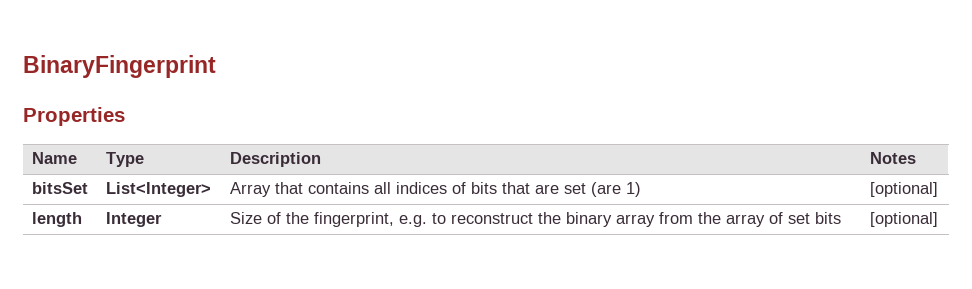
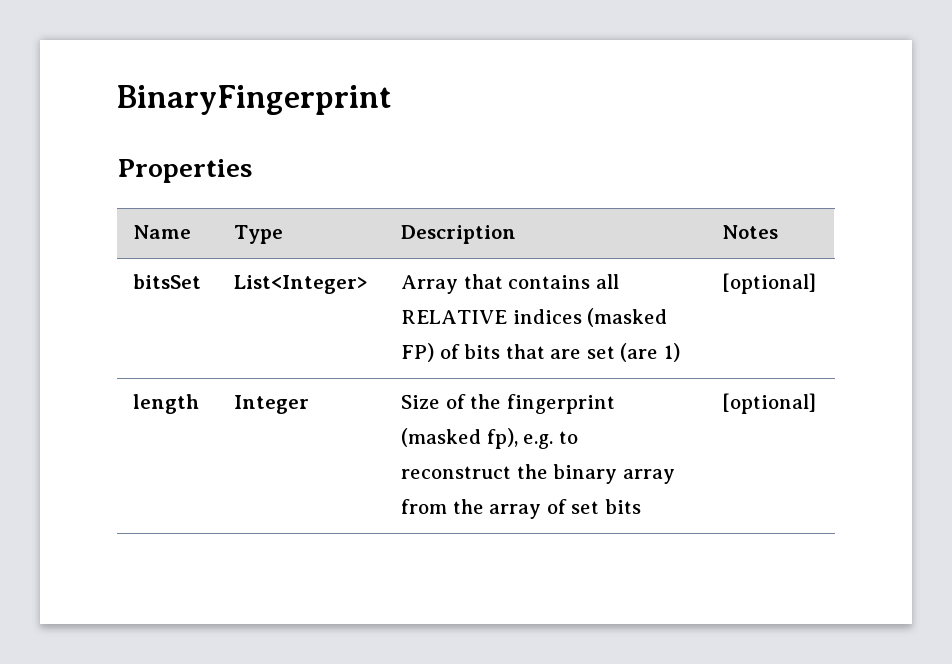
[395,182,447,194] indices -> [401,308,668,327] [401,343,435,362] RELATIVE indices (masked FP)
[313,212,394,227] fingerprint, -> [506,394,615,414] [401,428,518,449] fingerprint (masked fp),

